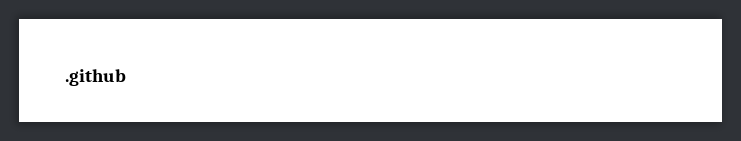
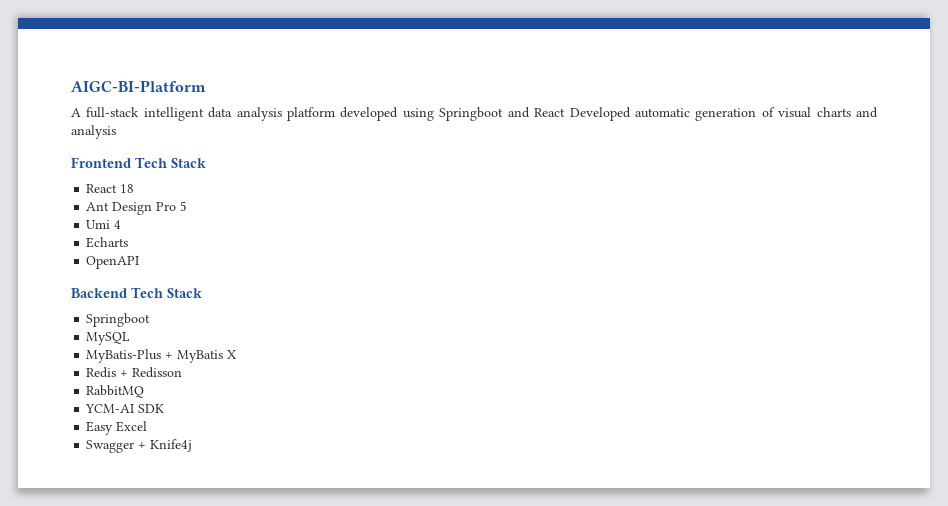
[65,69,126,86] .github -> [71,80,206,92] [71,107,878,121] [71,125,116,139] [71,157,206,168] [86,184,135,193] [86,201,188,215] [86,220,122,229] [86,237,129,248] [86,256,140,269] [71,287,202,298] [86,313,151,327] [86,332,131,345] [86,349,238,363] [86,367,183,378] [86,385,145,398] [85,404,165,413] [86,421,148,435] [86,439,193,453] AIGC-BI-Platform // A full-stack intelligent data analysis platform developed using Springboot and React Developed automatic generation of visual charts and analysis // Frontend Tech Stack // React 18 // Ant Design Pro 5 // Umi 4 // Echarts // OpenAPI // Backend Tech Stack // Springboot // MySQL // MyBatis-Plus + MyBatis X // Redis + Redisson // RabbitMQ // YCM-AI SDK // Easy Excel // Swagger + Knife4j

